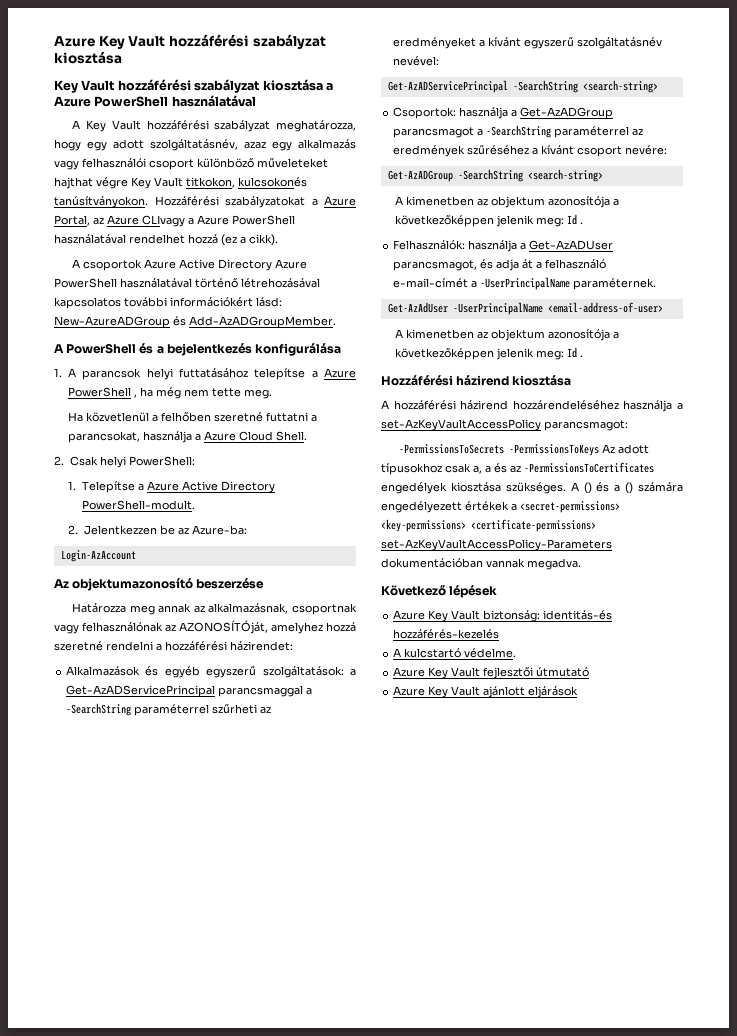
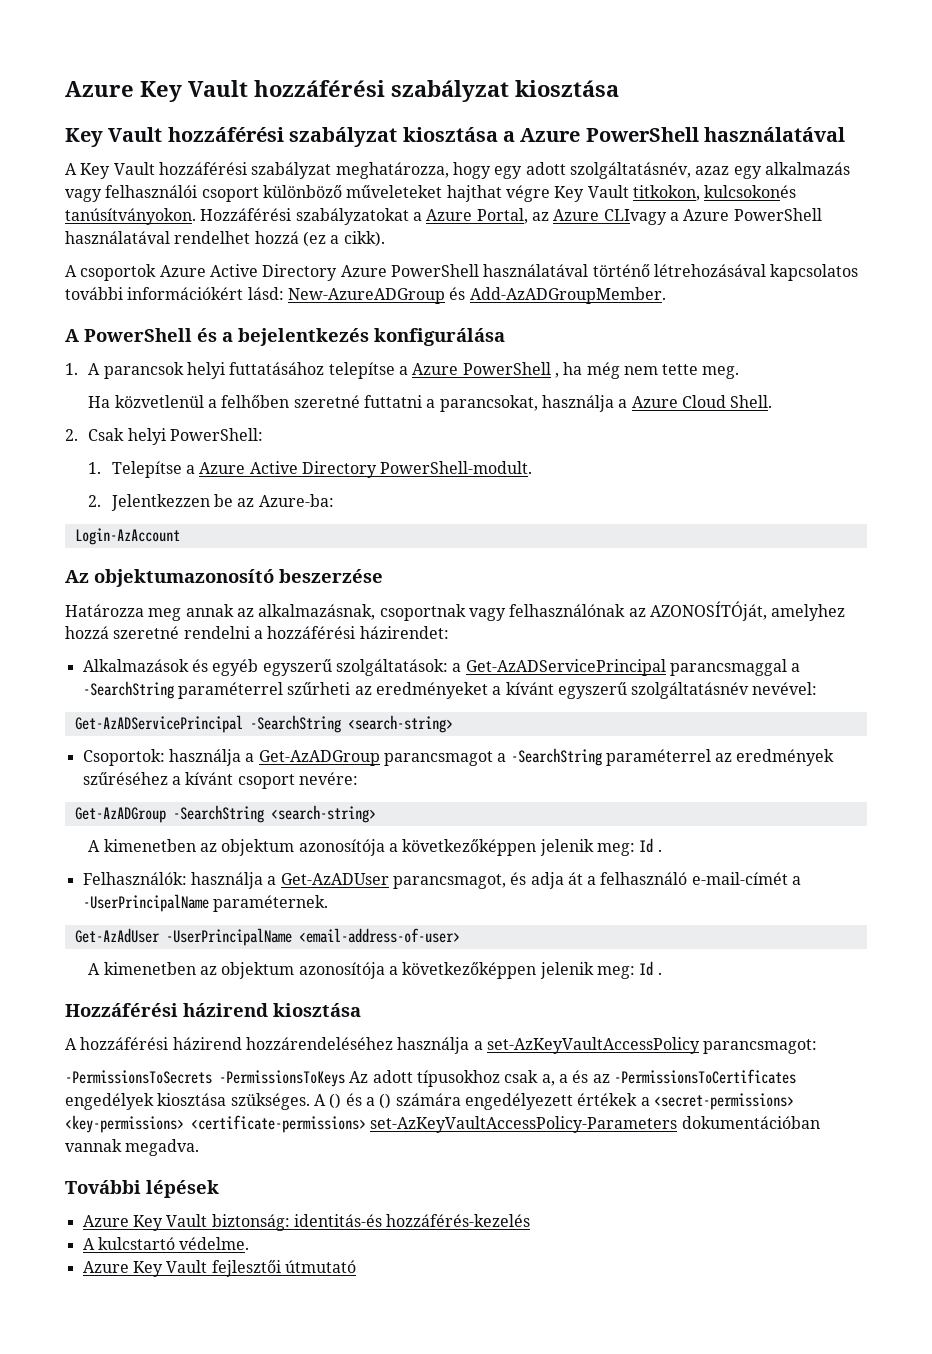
[381,585,446,596] Következő -> [65,1180,141,1194] További
[393,686,579,698] // Azure Key Vault ajánlott eljárások -> (356, 1266) none

